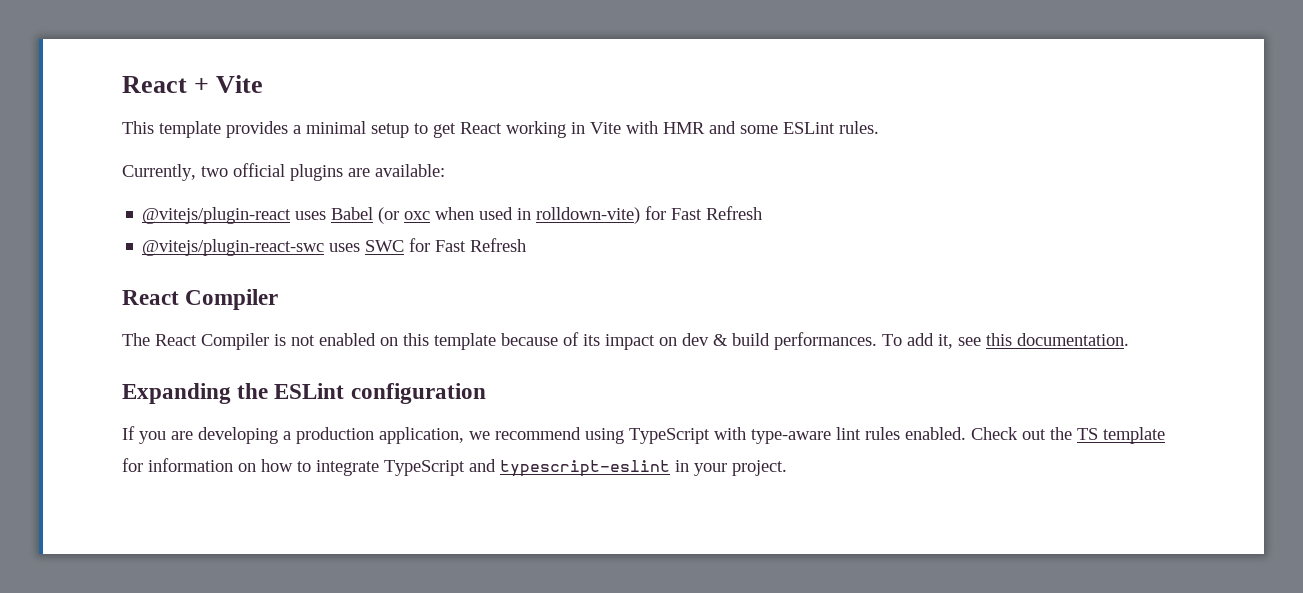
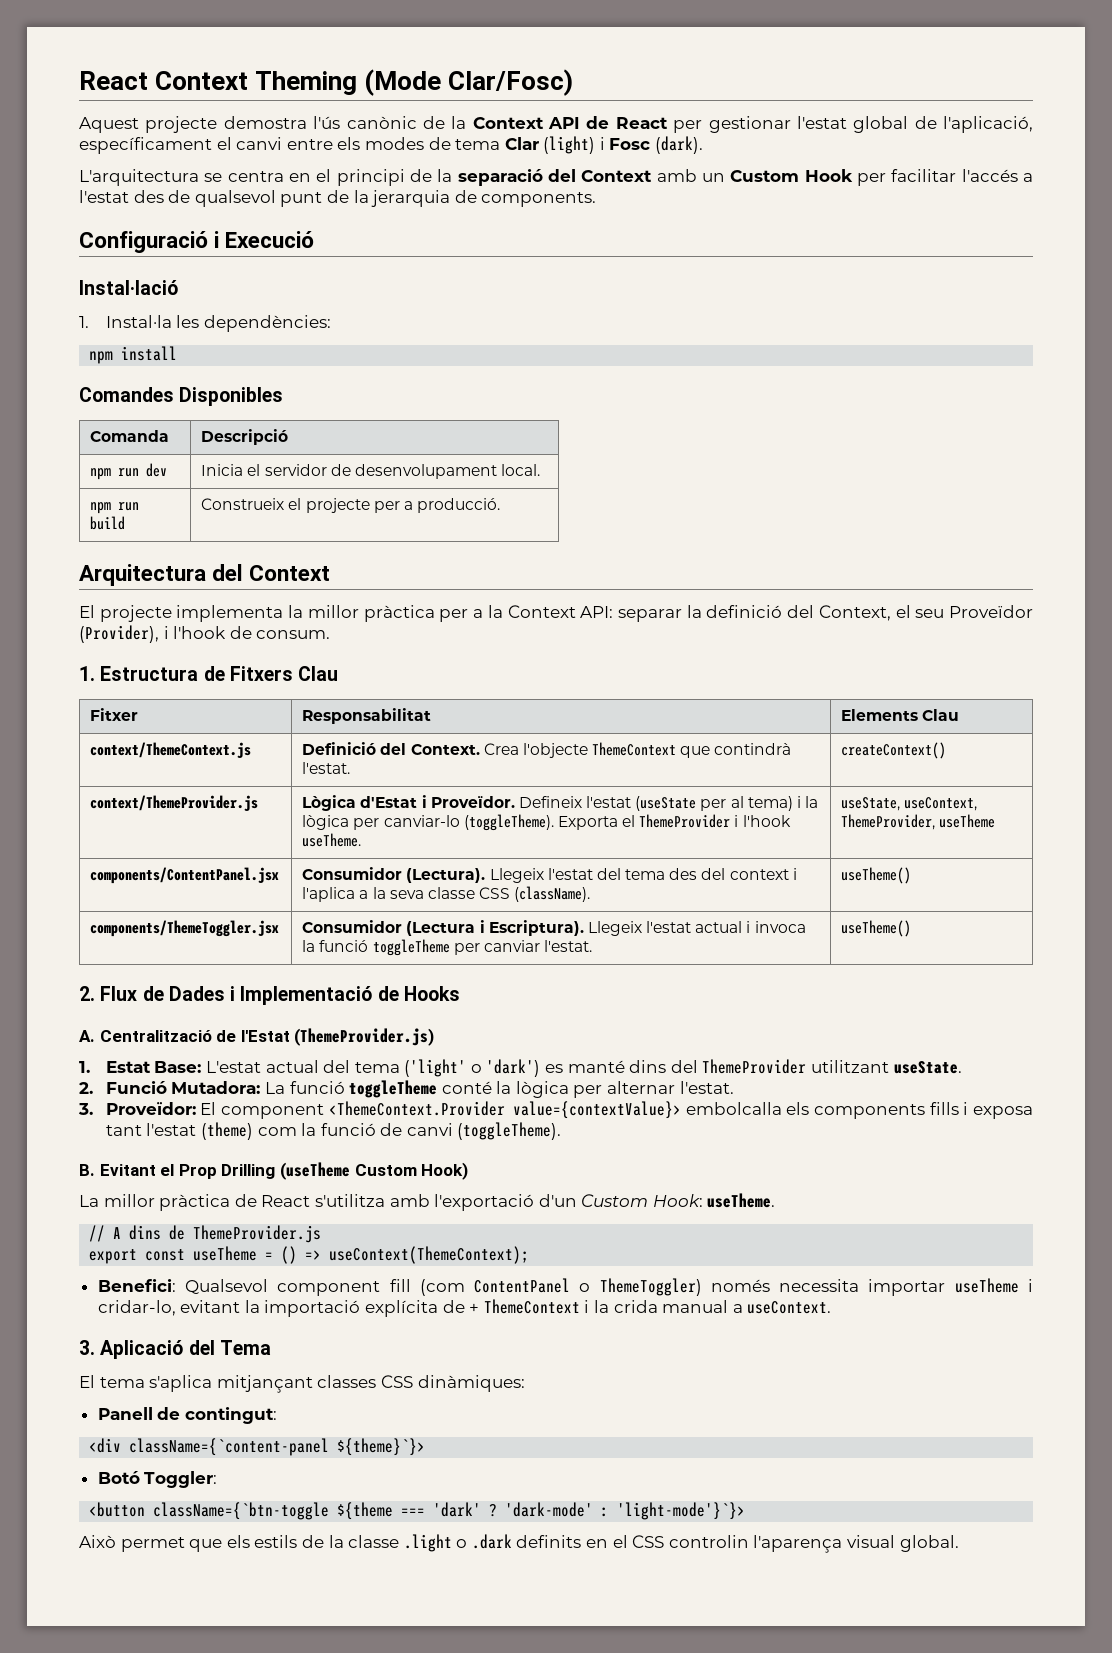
[122,75,264,93] [122,121,879,138] [122,163,445,181] [142,206,763,224] [142,238,527,256] [122,289,279,310] [122,332,1129,350] [122,383,486,404] [122,426,1165,444] [122,458,787,477] React + Vite // This template provides a minimal setup to get React working in Vite with HMR and some ESLint rules. // Currently, two official plugins are available: // @vitejs/plugin-react uses Babel (or oxc when used in rolldown-vite) for Fast Refresh // @vitejs/plugin-react-swc uses SWC for Fast Refresh // React Compiler // The React Compiler is not enabled on this template because of its impact on dev & build performances. To add it, see this documentation. // Expanding the ESLint configuration // If you are developing a production application, we recommend using TypeScript with type-aware lint rules enabled. Check out the TS template for information on how to integrate TypeScript and typescript-eslint in your project. -> [79,69,574,96] [79,116,1033,133] [79,136,704,154] [79,169,1034,186] [79,190,597,207] [79,231,315,253] [79,280,178,295] [79,315,331,332] [89,346,178,364] [79,387,284,406] [90,430,170,442] [201,429,289,445] [90,463,168,480] [201,464,541,479] [90,502,140,514] [90,516,126,530] [201,498,501,513] [79,564,331,586] [79,605,1033,622] [79,625,331,643] [79,666,339,681] [90,708,139,721] [302,708,432,724] [841,709,960,721] [90,742,252,758] [302,742,792,758] [302,762,351,774] [841,742,947,759] [90,795,259,811] [302,795,819,811] [302,814,791,831] [302,833,362,847] [841,797,978,811] [841,814,996,830] [90,867,280,884] [302,867,797,883] [302,886,591,902] [841,867,912,884] [90,920,280,937] [302,920,806,936] [302,939,593,956] [841,920,912,937] [79,986,460,1005] [79,1028,435,1046] [79,1059,962,1077] [79,1080,734,1098] [78,1101,1033,1119] [105,1122,562,1140] [79,1162,469,1180] [79,1193,776,1211] [89,1225,322,1243] [89,1246,530,1264] [97,1278,1033,1296] [97,1299,832,1317] [79,1340,271,1359] [79,1375,525,1393] [97,1407,277,1424] [89,1438,426,1456] [97,1471,218,1488] [89,1502,746,1520] [79,1534,959,1553] React Context Theming (Mode Clar/Fosc) // Aquest projecte demostra l'ús canònic de la Context API de React per gestionar l'estat global de l'aplicació, específicament el canvi entre els modes de tema Clar (light) i Fosc (dark). // L'arquitectura se centra en el principi de la separació del Context amb un Custom Hook per facilitar l'accés a l'estat des de qualsevol punt de la jerarquia de components. // Configuració i Execució // Instal·lació // 1. Instal·la les dependències: // npm install // Comandes Disponibles // Comanda | Descripció // npm run dev | Inicia el servidor de desenvolupament local. // npm run build | Construeix el projecte per a producció. // Arquitectura del Context // El projecte implementa la millor pràctica per a la Context API: separar la definició del Context, el seu Proveïdor (Provider), i l'hook de consum. // 1. Estructura de Fitxers Clau // Fitxer | Responsabilitat | Elements Clau // context/ThemeContext.js | Definició del Context. Crea l'objecte ThemeContext que contindrà l'estat. | createContext() // context/ThemeProvider.js | Lògica d'Estat i Proveïdor. Defineix l'estat (useState per al tema) i la lògica per canviar-lo (toggleTheme). Exporta el ThemeProvider i l'hook useTheme. | useState, useContext, ThemeProvider, useTheme // components/ContentPanel.jsx | Consumidor (Lectura). Llegeix l'estat del tema des del context i l'aplica a la seva classe CSS (className). | useTheme() // components/ThemeToggler.jsx | Consumidor (Lectura i Escriptura). Llegeix l'estat actual i invoca la funció toggleTheme per canviar l'estat. | useTheme() // 2. Flux de Dades i Implementació de Hooks // A. Centralització de l'Estat (ThemeProvider.js) // 1. Estat Base: L'estat actual del tema ('light' o 'dark') es manté dins del ThemeProvider utilitzant useState. // 2. Funció Mutadora: La funció toggleTheme conté la lògica per alternar l'estat. // 3. Proveïdor: El component <ThemeContext.Provider value={contextValue}> embolcalla els components fills i exposa tant l'estat (theme) com la funció de canvi (toggleTheme). // B. Evitant el Prop Drilling (useTheme Custom Hook) // La millor pràctica de React s'utilitza amb l'exportació d'un Custom Hook: useTheme. // // A dins de ThemeProvider.js // export const useTheme = () => useContext(ThemeContext); // Benefici: Qualsevol component fill (com ContentPanel o ThemeToggler) només necessita importar useTheme i cridar-lo, evitant la importació explícita de + ThemeContext i la crida manual a useContext. // 3. Aplicació del Tema // El tema s'aplica mitjançant classes CSS dinàmiques: // Panell de contingut: // <div className={`content-panel ${theme}`}> // Botó Toggler: // <button className={`btn-toggle ${theme === 'dark' ? 'dark-mode' : 'light-mode'}`}> // Això permet que els estils de la classe .light o .dark definits en el CSS controlin l'aparença visual global.

